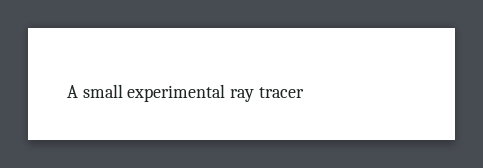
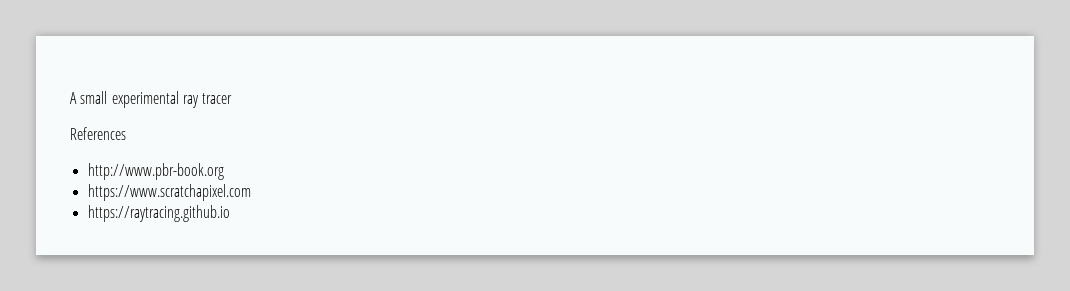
(304, 92) none -> [70,127,126,140] [87,163,224,180] [87,184,251,201] [87,205,230,222] // References // http://www.pbr-book.org // https://www.scratchapixel.com // https://raytracing.github.io

